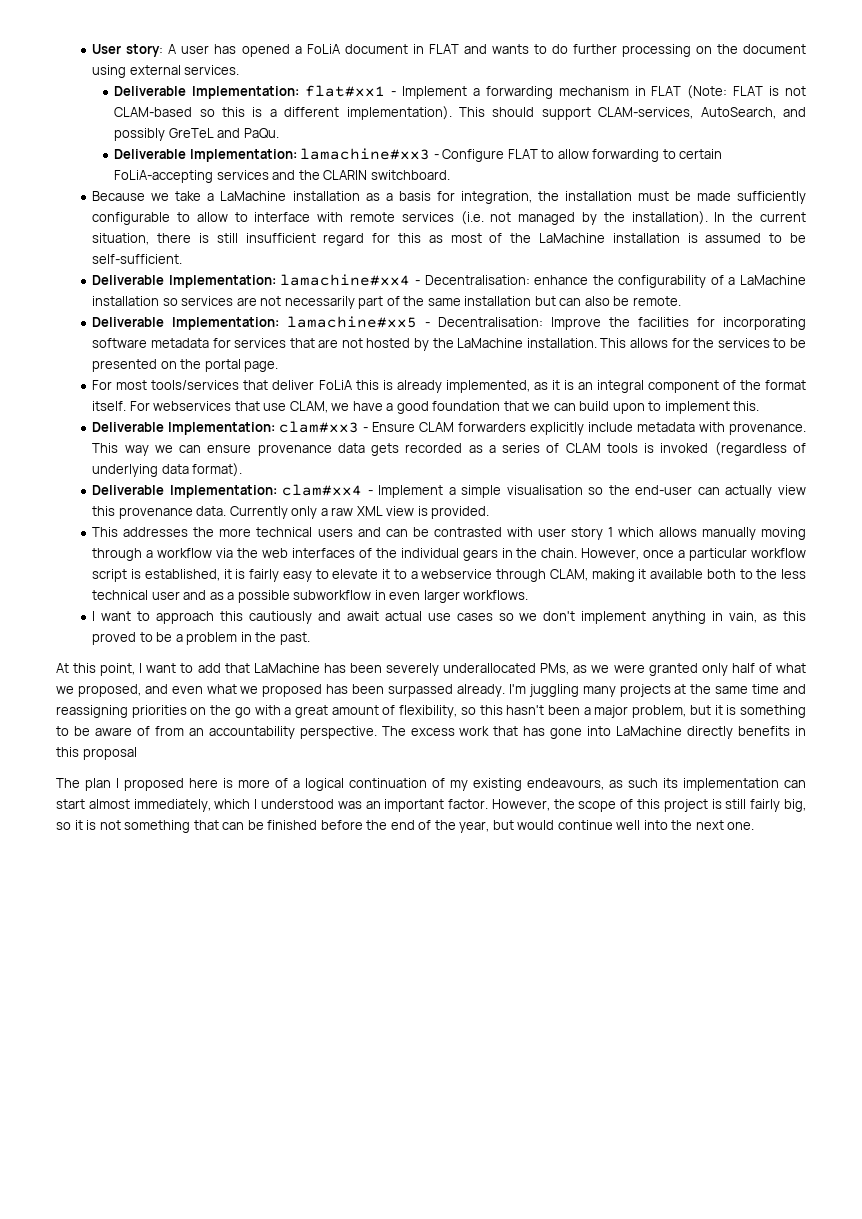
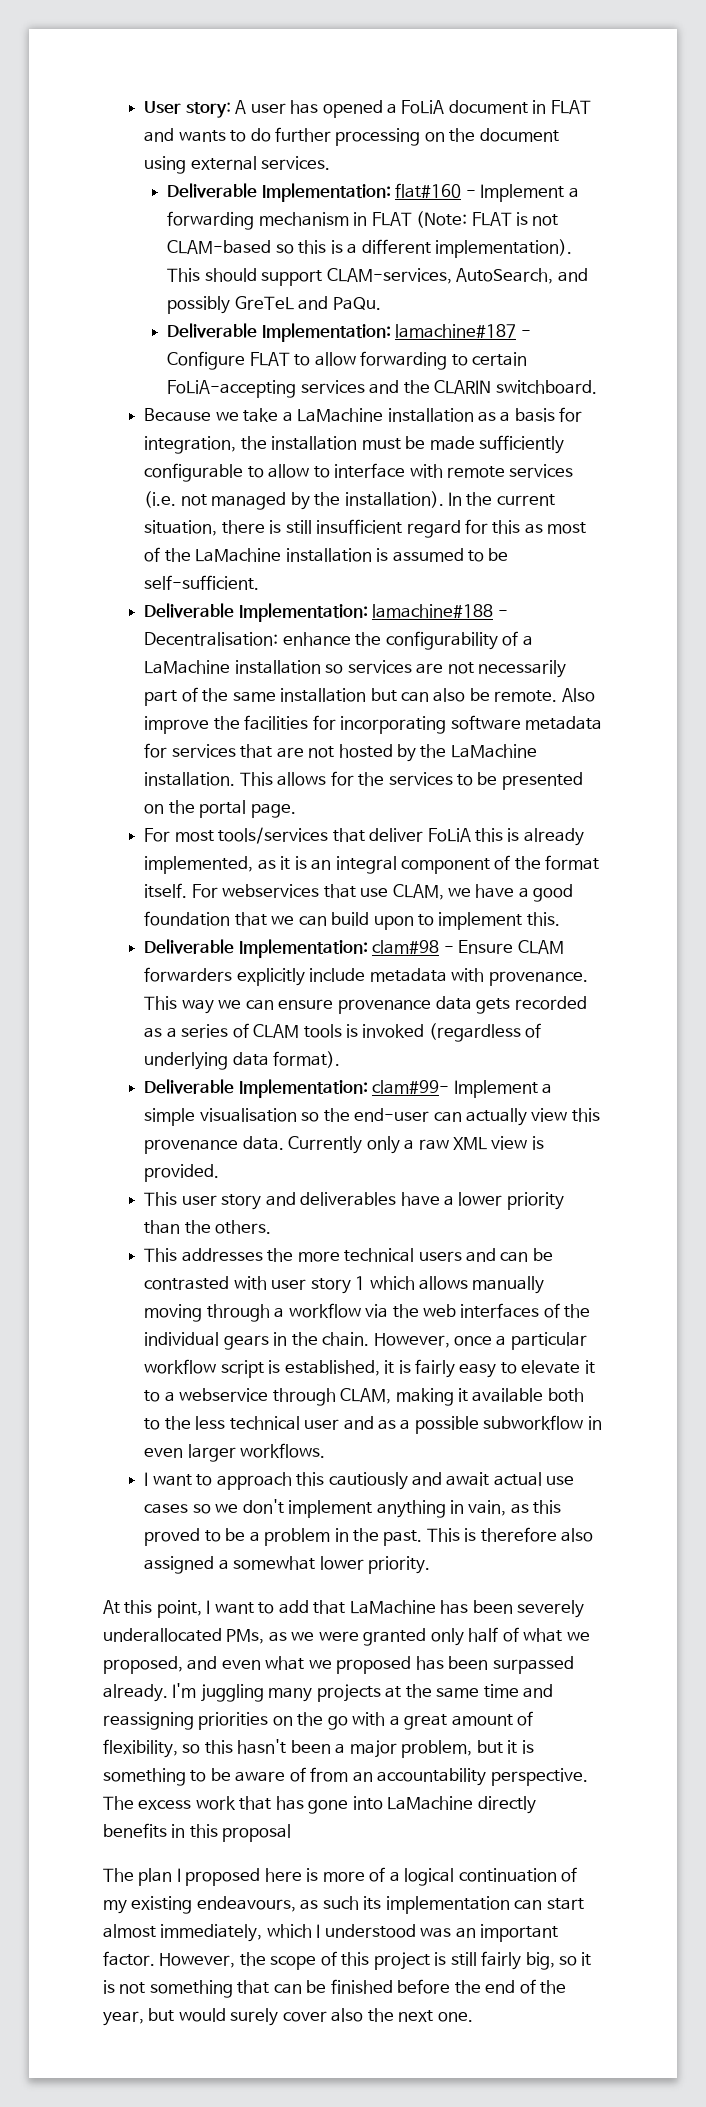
[305,85,386,97] flat#xx1 -> [395,183,462,198] flat#160
[300,148,431,160] lamachine#xx3 -> [395,324,517,338] lamachine#187
[280,274,411,286] lamachine#xx4 -> [372,604,494,618] lamachine#188
[92,316,602,330] // Deliverable Implementation: lamachine#xx5 - Decentralisation: Improve -> [561,688,595,702] [144,716,210,734] Also improve
[279,421,360,433] clam#xx3 -> [372,940,440,954] clam#98
[282,484,373,496] clam#xx4 - -> [372,1080,450,1094] clam#99-
(490, 512) none -> [144,1192,564,1210] [144,1220,272,1234] // This user story and deliverables have a lower priority than the others.
(310, 638) none -> [426,1527,594,1542] [144,1556,431,1574] This is therefore also assigned a somewhat lower priority.
[557,820,668,830] continue well into -> [230,2008,364,2026] surely cover also

